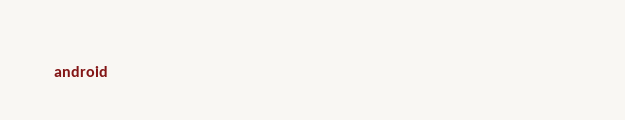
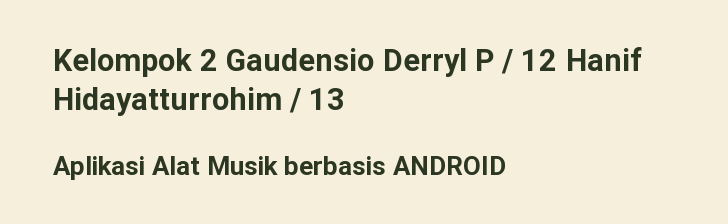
[54,66,108,77] android -> [53,47,642,77] [53,87,346,116] [53,156,507,180] Kelompok 2 Gaudensio Derryl P / 12 Hanif Hidayatturrohim / 13 // Aplikasi Alat Musik berbasis ANDROID

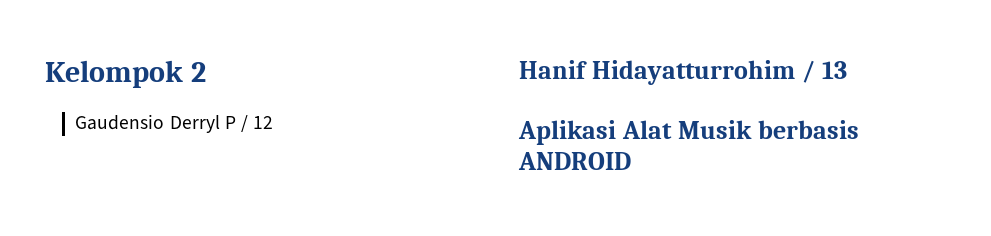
(219, 60) none -> (206, 72) //
(558, 60) none -> (274, 122) //

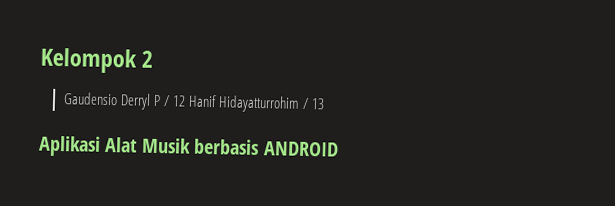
(274, 122) // -> (186, 101) none

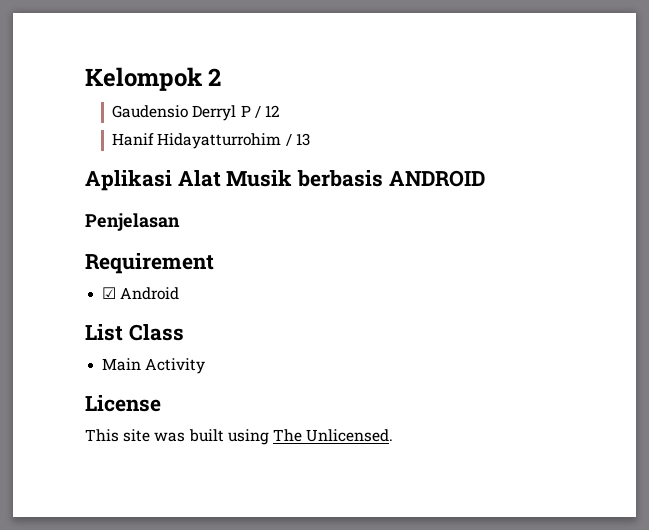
(186, 101) none -> (280, 111) //
(339, 149) none -> [85,213,180,231] [85,253,214,274] [102,287,180,300] [85,324,184,341] [102,358,206,374] [85,395,161,412] [85,429,394,445] // Penjelasan // Requirement // ☑ Android // List Class // Main Activity // License // This site was built using The Unlicensed.

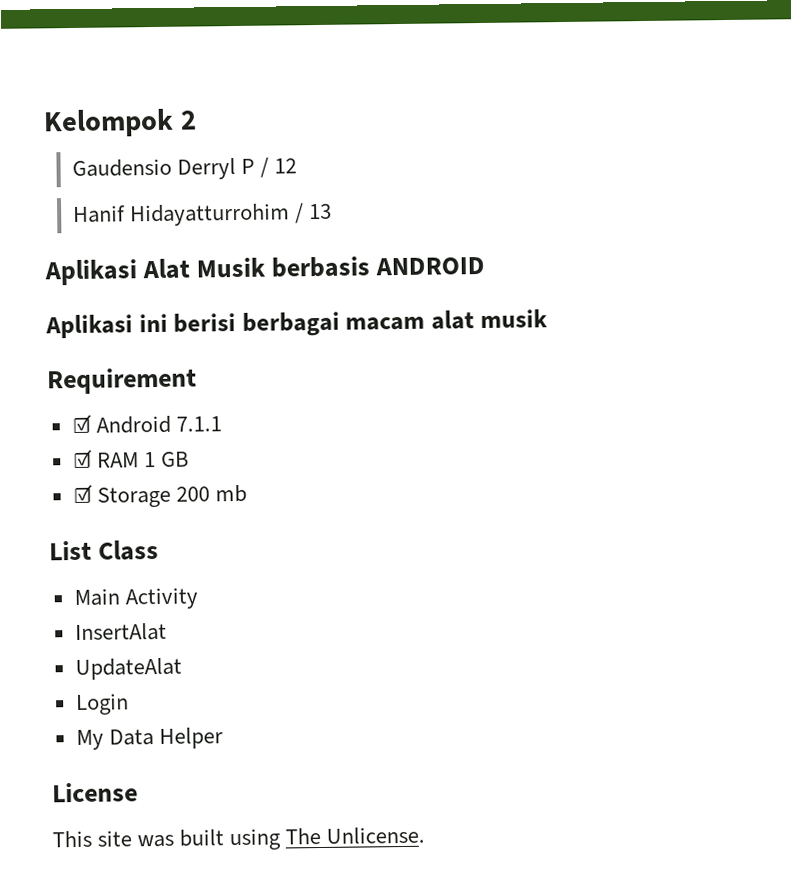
[85,213,180,231] [85,253,214,274] [102,287,180,300] [85,324,184,341] [102,358,206,374] Penjelasan // Requirement // ☑ Android // List Class // Main Activity -> [45,309,548,339] [47,367,197,395] [71,414,222,434] [72,449,189,469] [72,484,247,508] [49,539,160,561] [73,587,198,610] [74,622,167,642] [74,657,182,681] [75,693,129,715] [75,727,223,750] Aplikasi ini berisi berbagai macam alat musik // Requirement // ☑ Android 7.1.1 // ☑ RAM 1 GB // ☑ Storage 200 mb // List Class // Main Activity // InsertAlat // UpdateAlat // Login // My Data Helper
[306,429,394,442] Unlicensed. -> [326,826,426,844] Unlicense.

